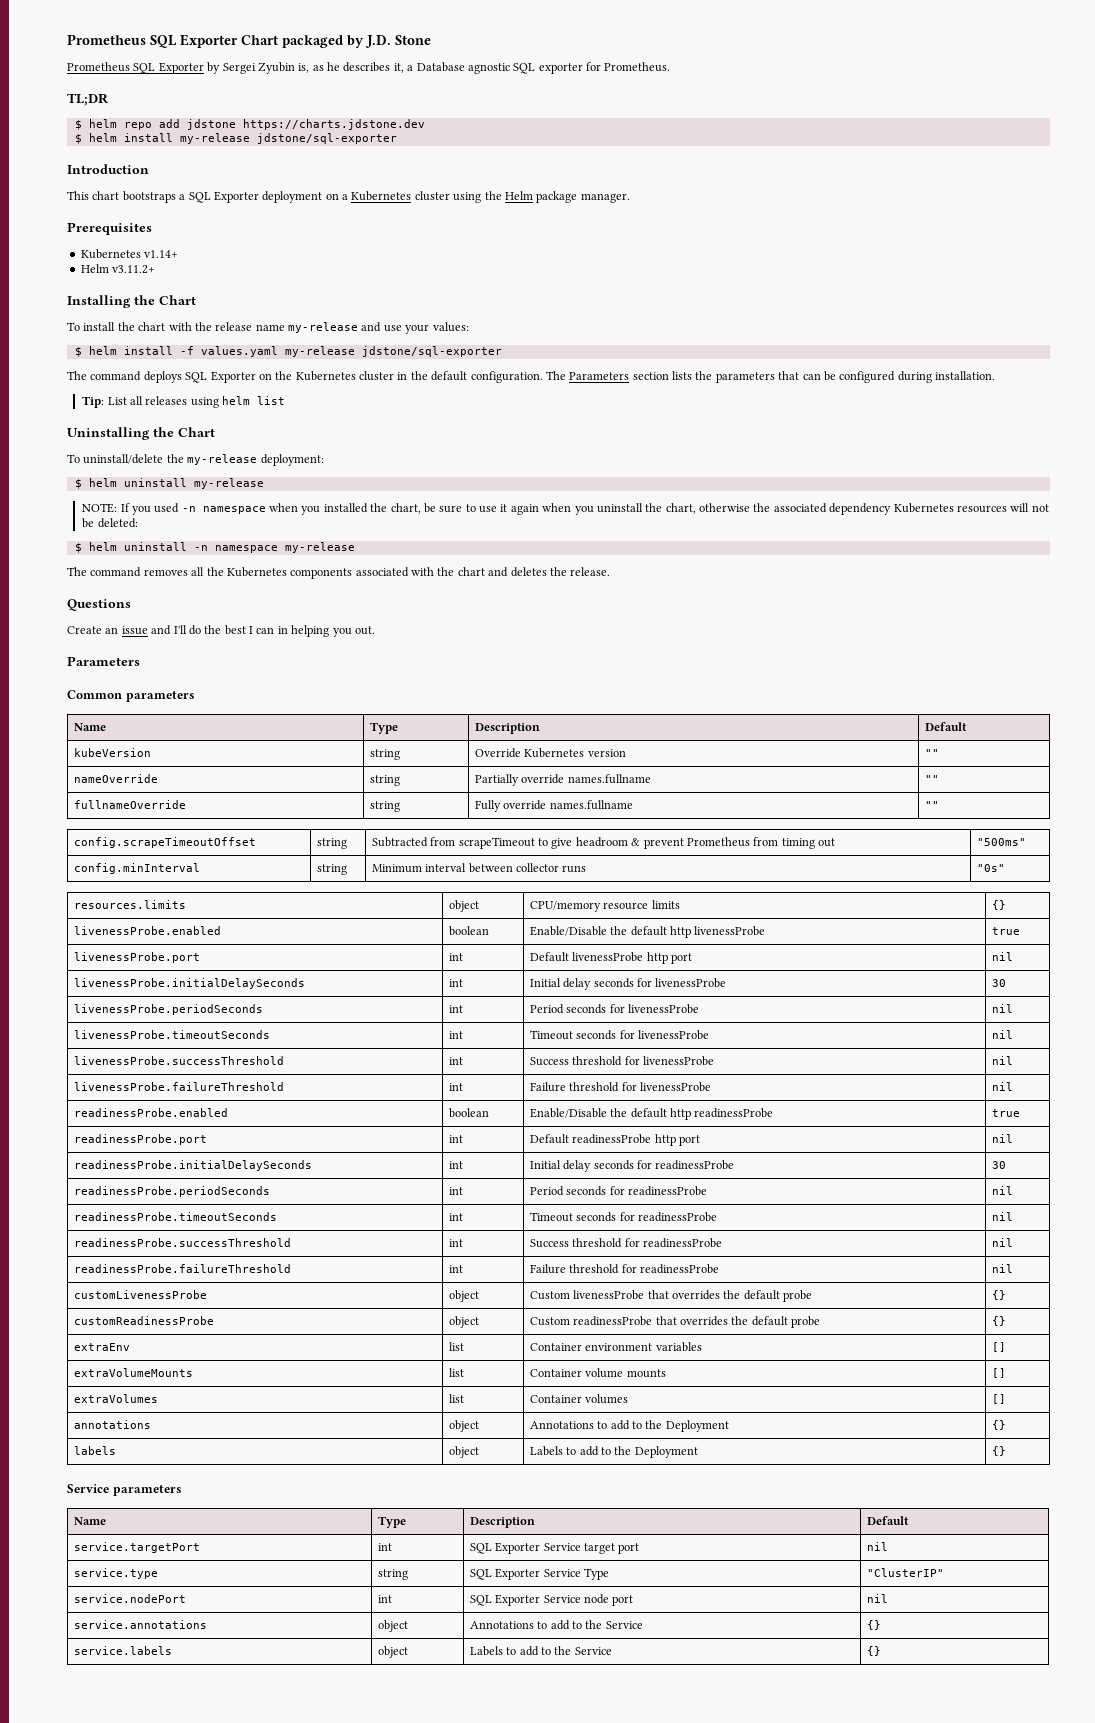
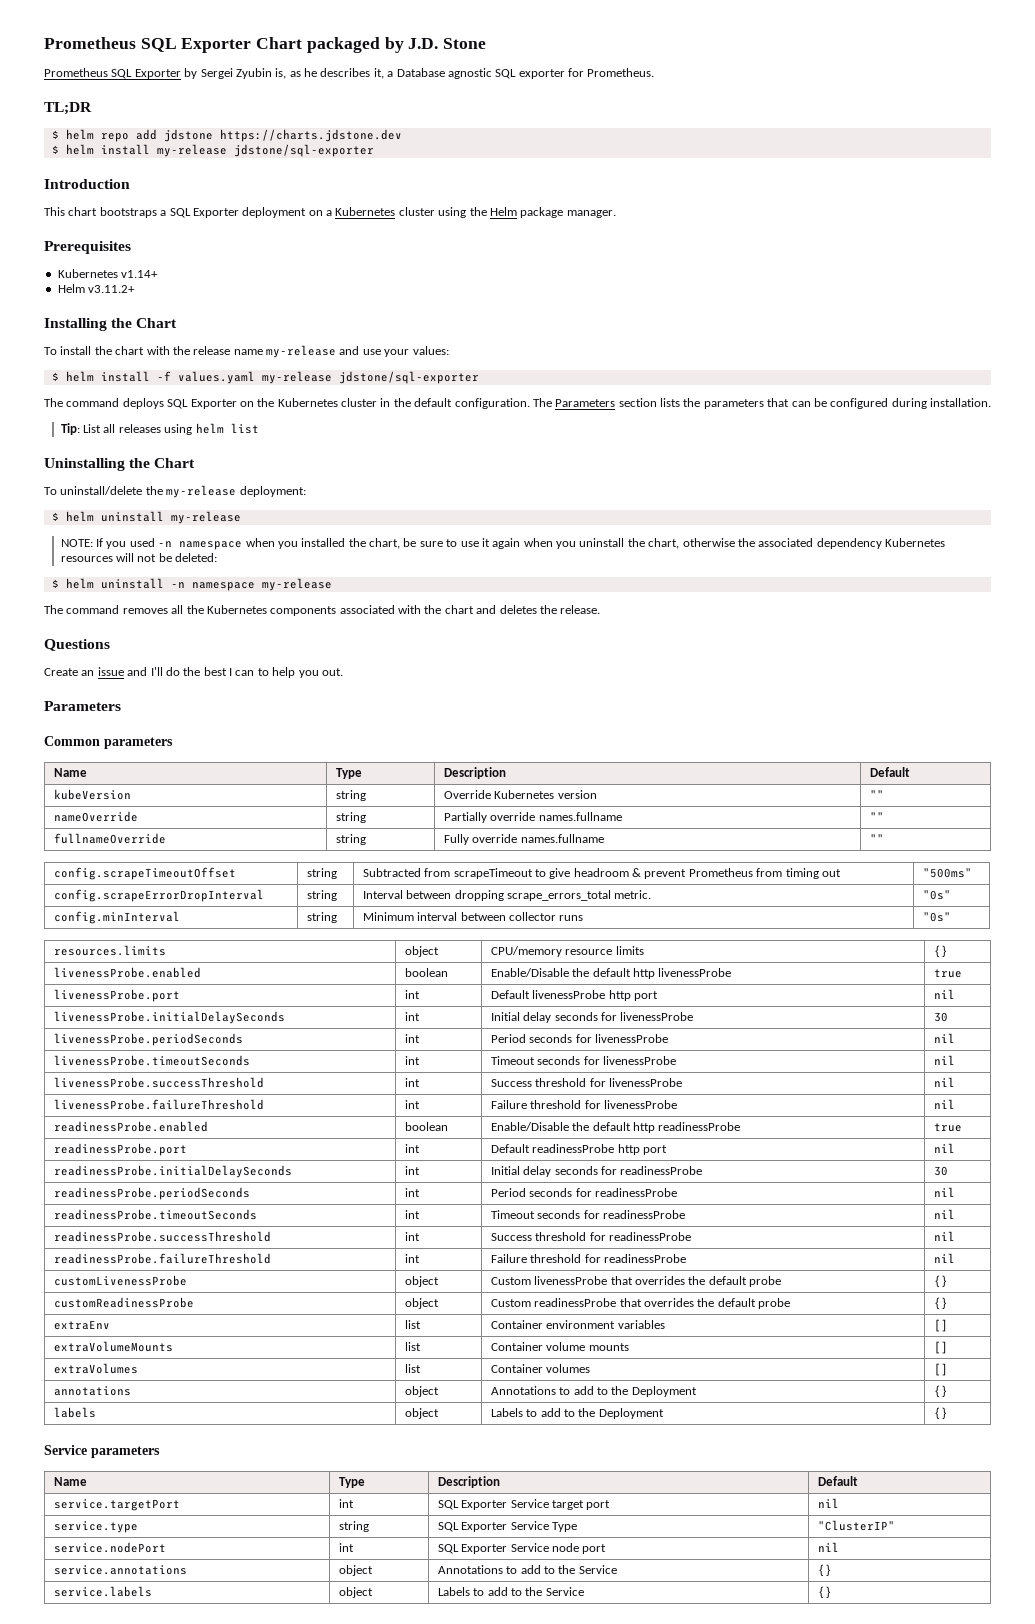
[277,625,330,637] in helping -> [257,667,296,678] to help
(1026, 842) none -> [53,889,264,902] [306,890,337,901] [362,890,652,901] [922,890,951,900] // config.scrapeErrorDropInterval | string | Interval between dropping scrape_errors_total metric. | "0s"

